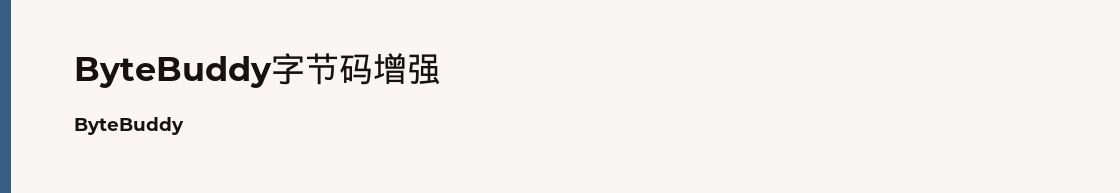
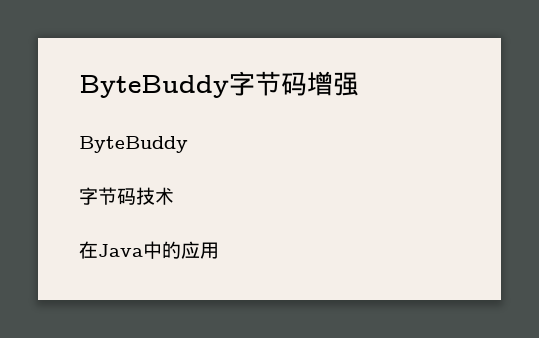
(184, 126) none -> [79,187,174,205] [79,241,219,259] // 字节码技术 // 在Java中的应用

